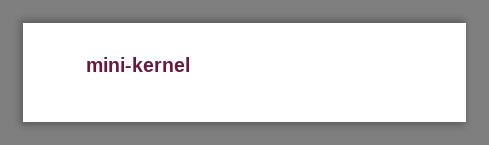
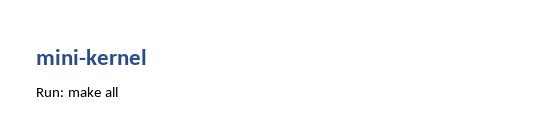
(190, 64) none -> [36,87,118,97] // Run: make all

